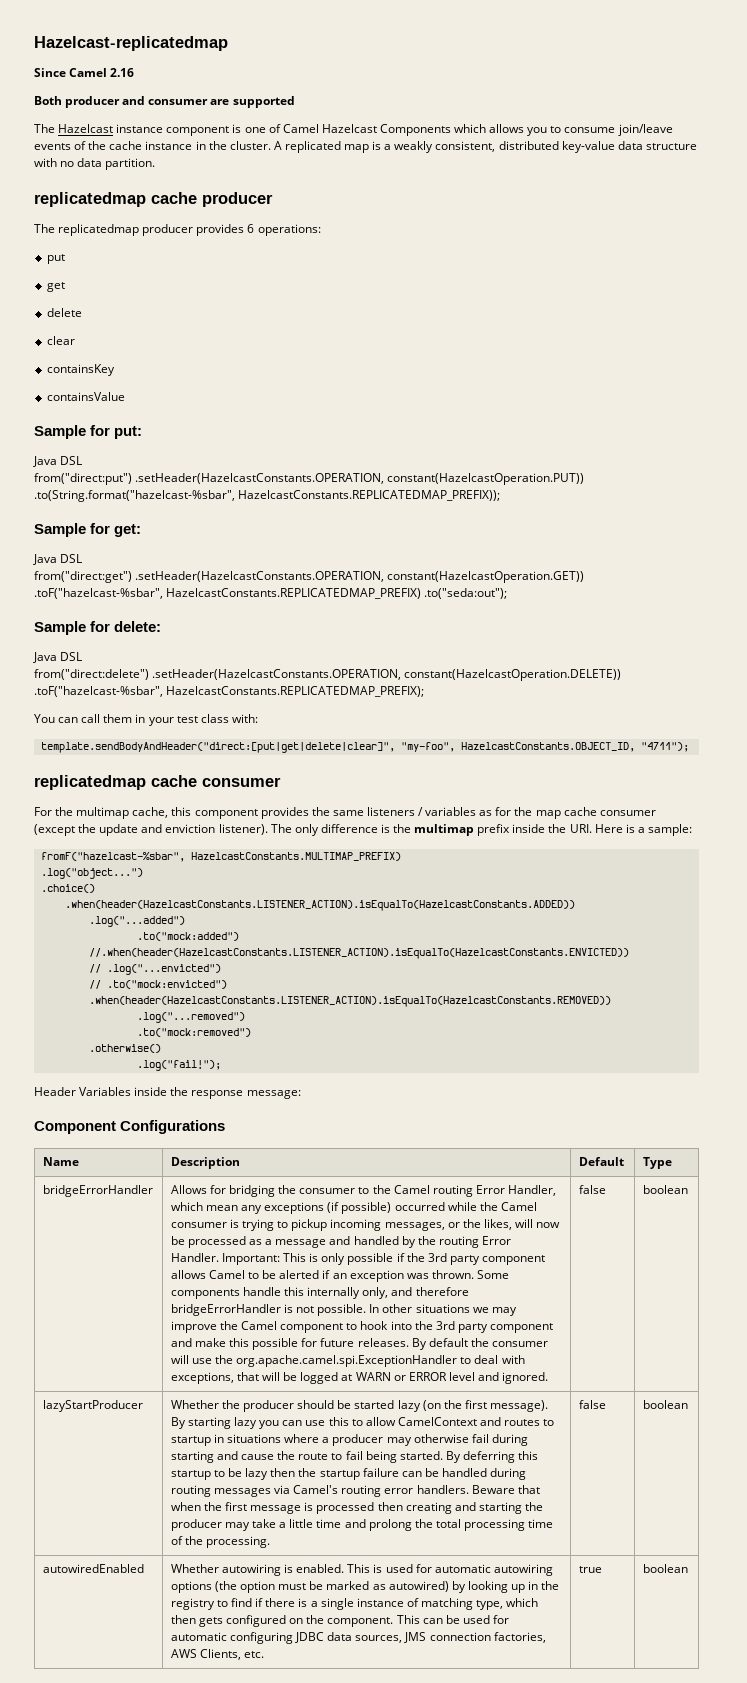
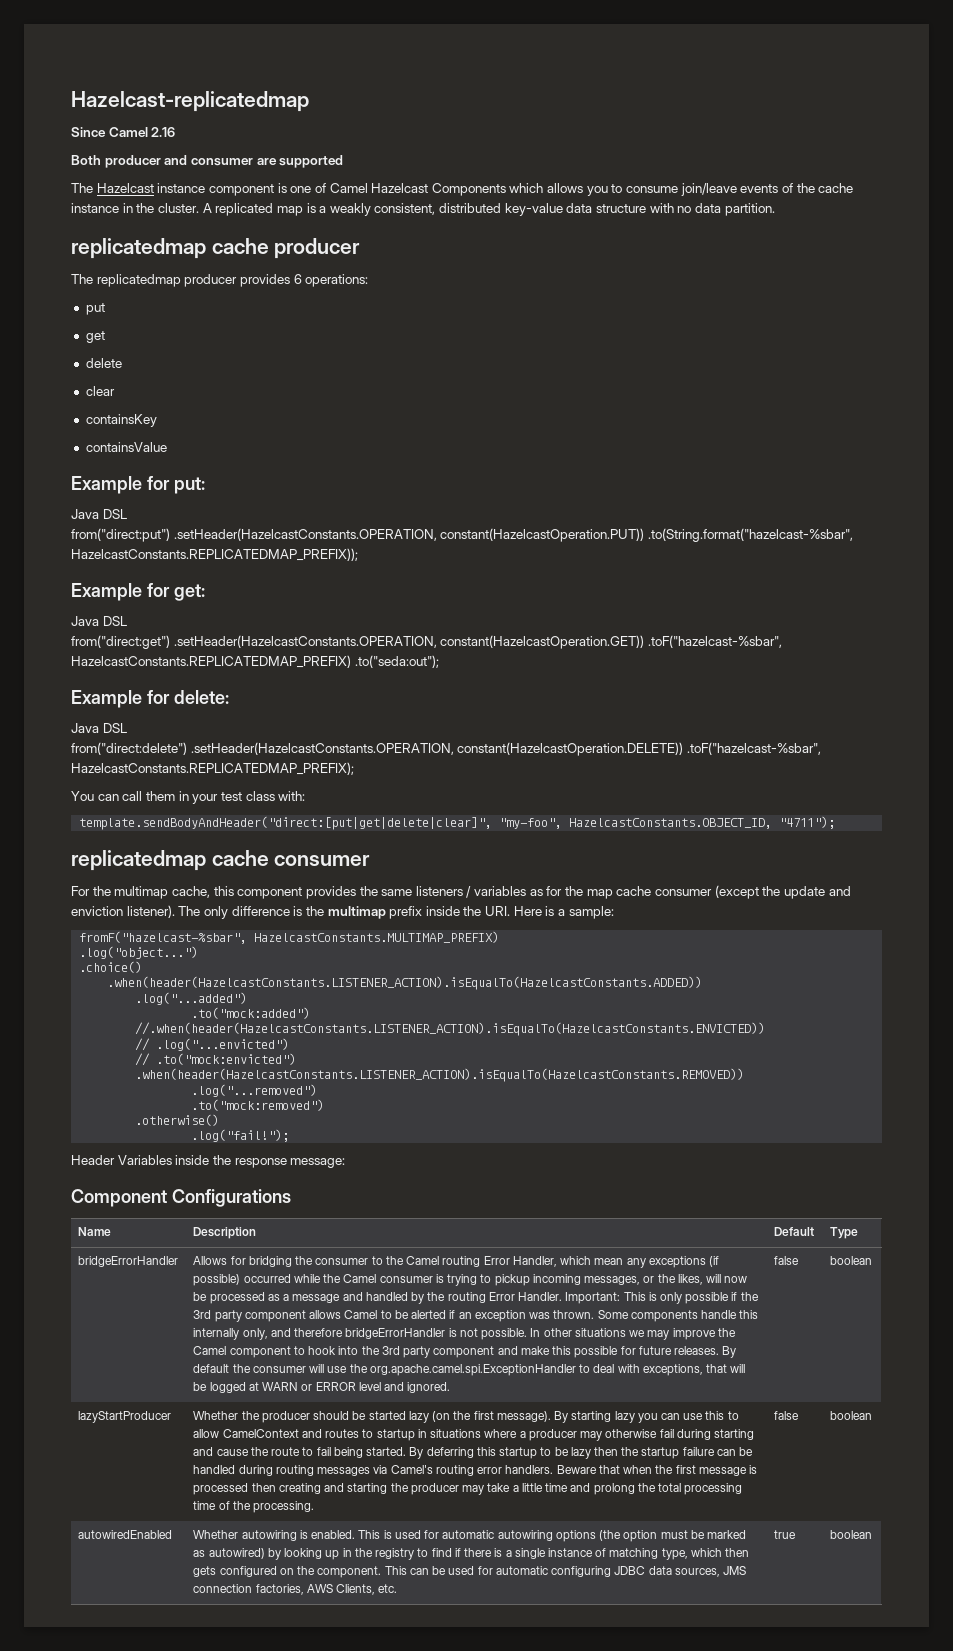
[34,425,86,439] Sample -> [71,476,142,494] Example
[34,523,86,537] Sample -> [71,583,142,601] Example
[34,621,86,635] Sample -> [71,690,142,708] Example

